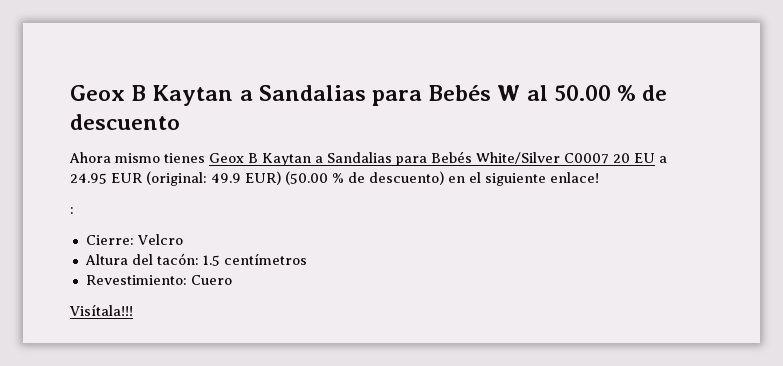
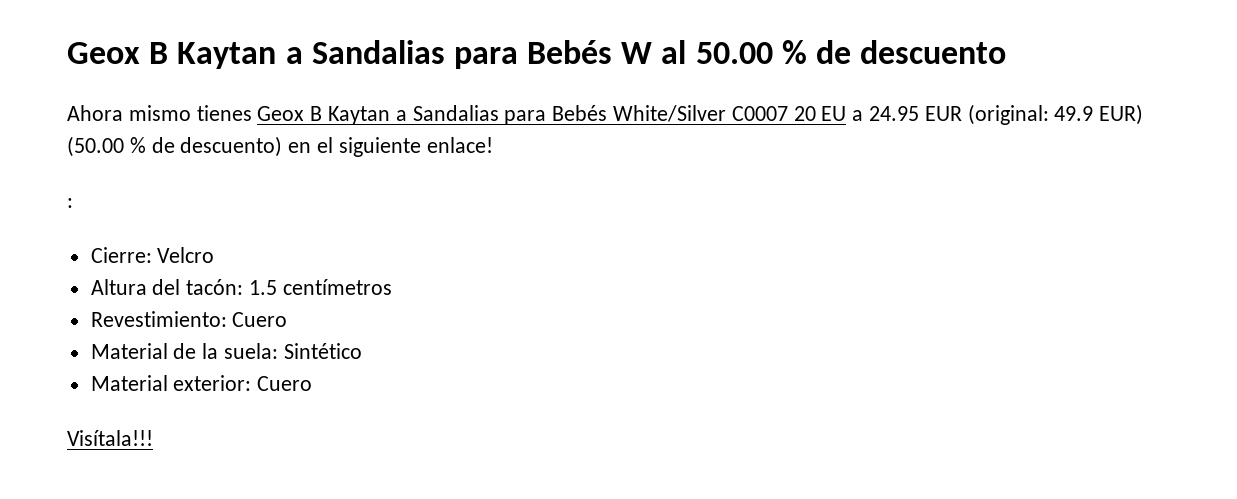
(232, 280) none -> [90,343,362,359] [90,375,313,391] // Material de la suela: Sintético // Material exterior: Cuero

